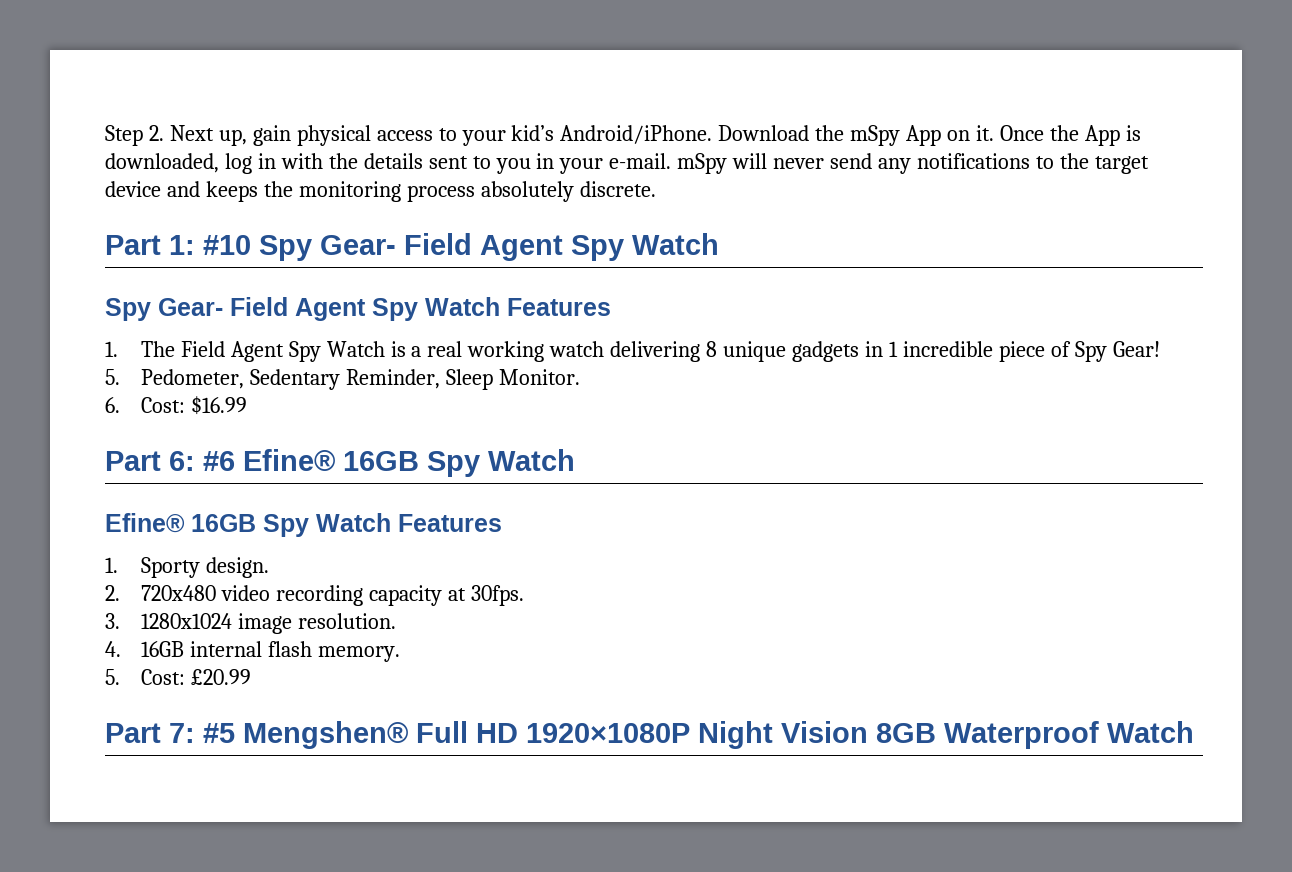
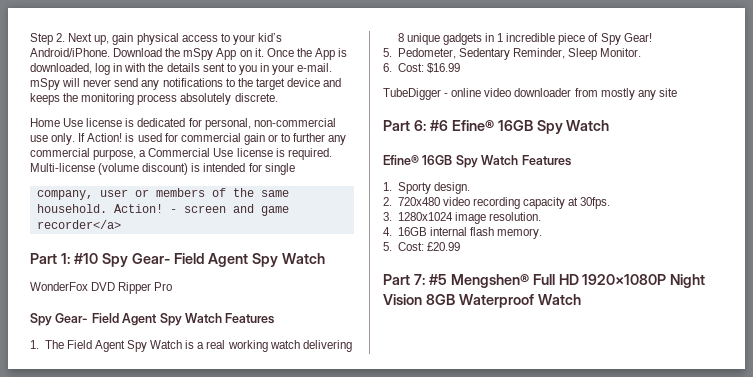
(656, 189) none -> [30,118,336,130] [30,133,347,145] [30,148,332,160] [30,163,295,175] [36,188,289,200] [36,204,289,216] [36,220,121,229] // Home Use license is dedicated for personal, non-commercial use only. If Action! is used for commercial gain or to further any commercial purpose, a Commercial Use license is required. Multi-license (volume discount) is intended for single // company, user or members of the same household. Action! - screen and game recorder</a>
(719, 244) none -> [30,282,173,294] // WonderFox DVD Ripper Pro
(247, 405) none -> [383,88,677,100] // TubeDigger - online video downloader from mostly any site

